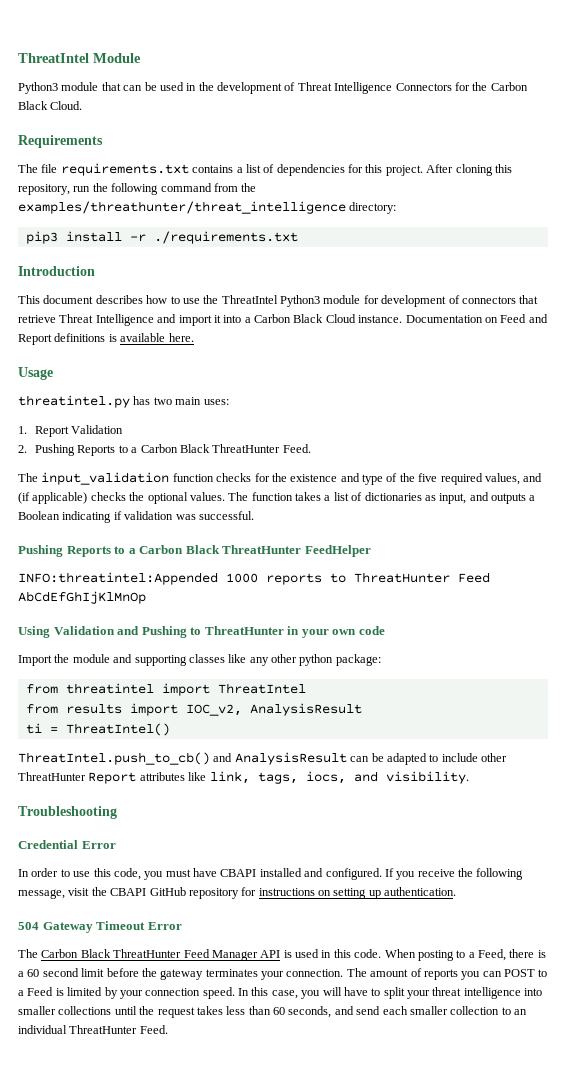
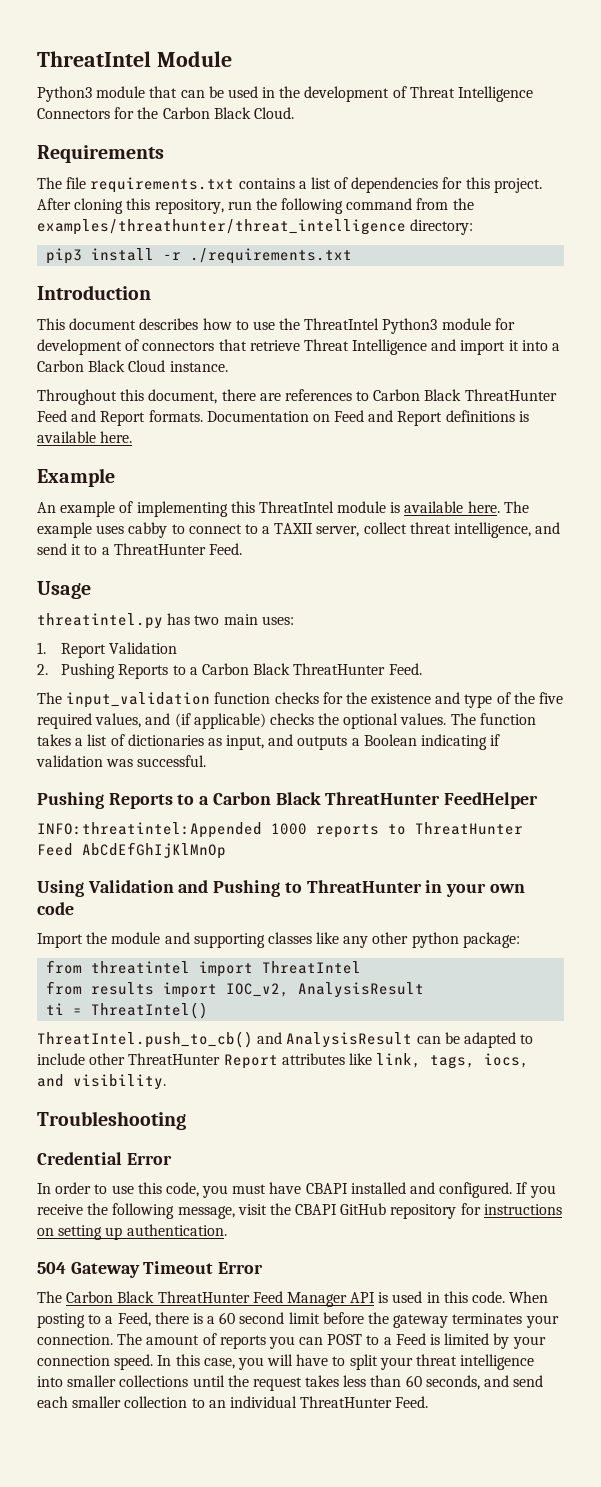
(403, 319) none -> [37,389,557,405] [37,410,203,426] // Throughout this document, there are references to Carbon Black ThreatHunter Feed and Report formats.
(194, 337) none -> [37,468,115,487] [37,501,529,517] [37,522,561,538] [37,543,242,555] // Example // An example of implementing this ThreatIntel module is available here. The example uses cabby to connect to a TAXII server, collect threat intelligence, and send it to a ThreatHunter Feed.

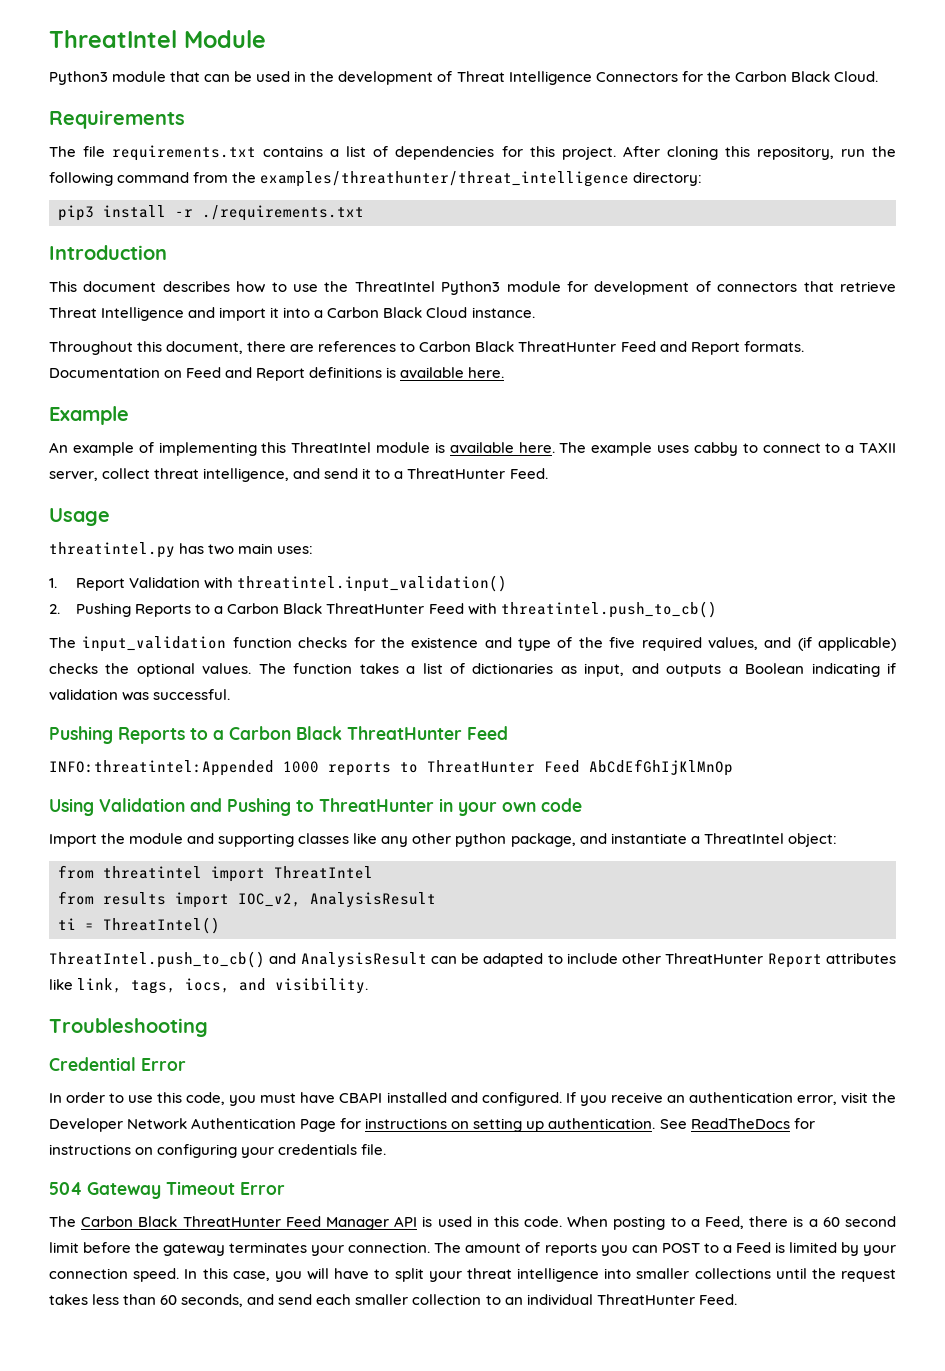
(178, 648) none -> [204,575,508,592] with threatintel.input_validation()
[388,663,422,675] Feed. -> [428,601,717,618] Feed with threatintel.push_to_cb()
[444,792,539,809] FeedHelper -> [467,726,508,740] Feed
[462,932,520,948] package: -> [510,833,837,847] package, and instantiate a ThreatIntel object:
[87,1203,457,1219] the following message, visit the CBAPI GitHub repository -> [666,1092,896,1105] [49,1118,337,1132] an authentication error, visit the Developer Network Authentication Page
(227, 1230) none -> [659,1118,815,1129] [49,1144,387,1158] See ReadTheDocs for instructions on configuring your credentials file.

